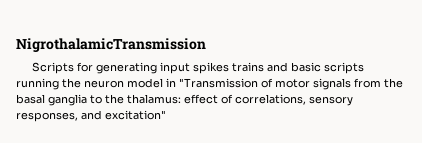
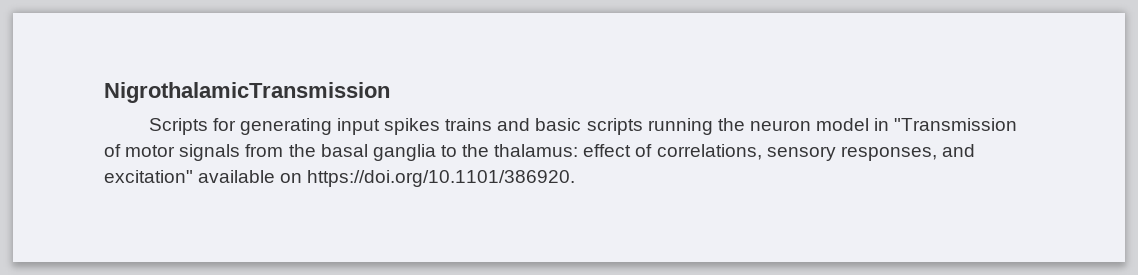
(166, 115) none -> [198,170,576,187] available on https://doi.org/10.1101/386920.

